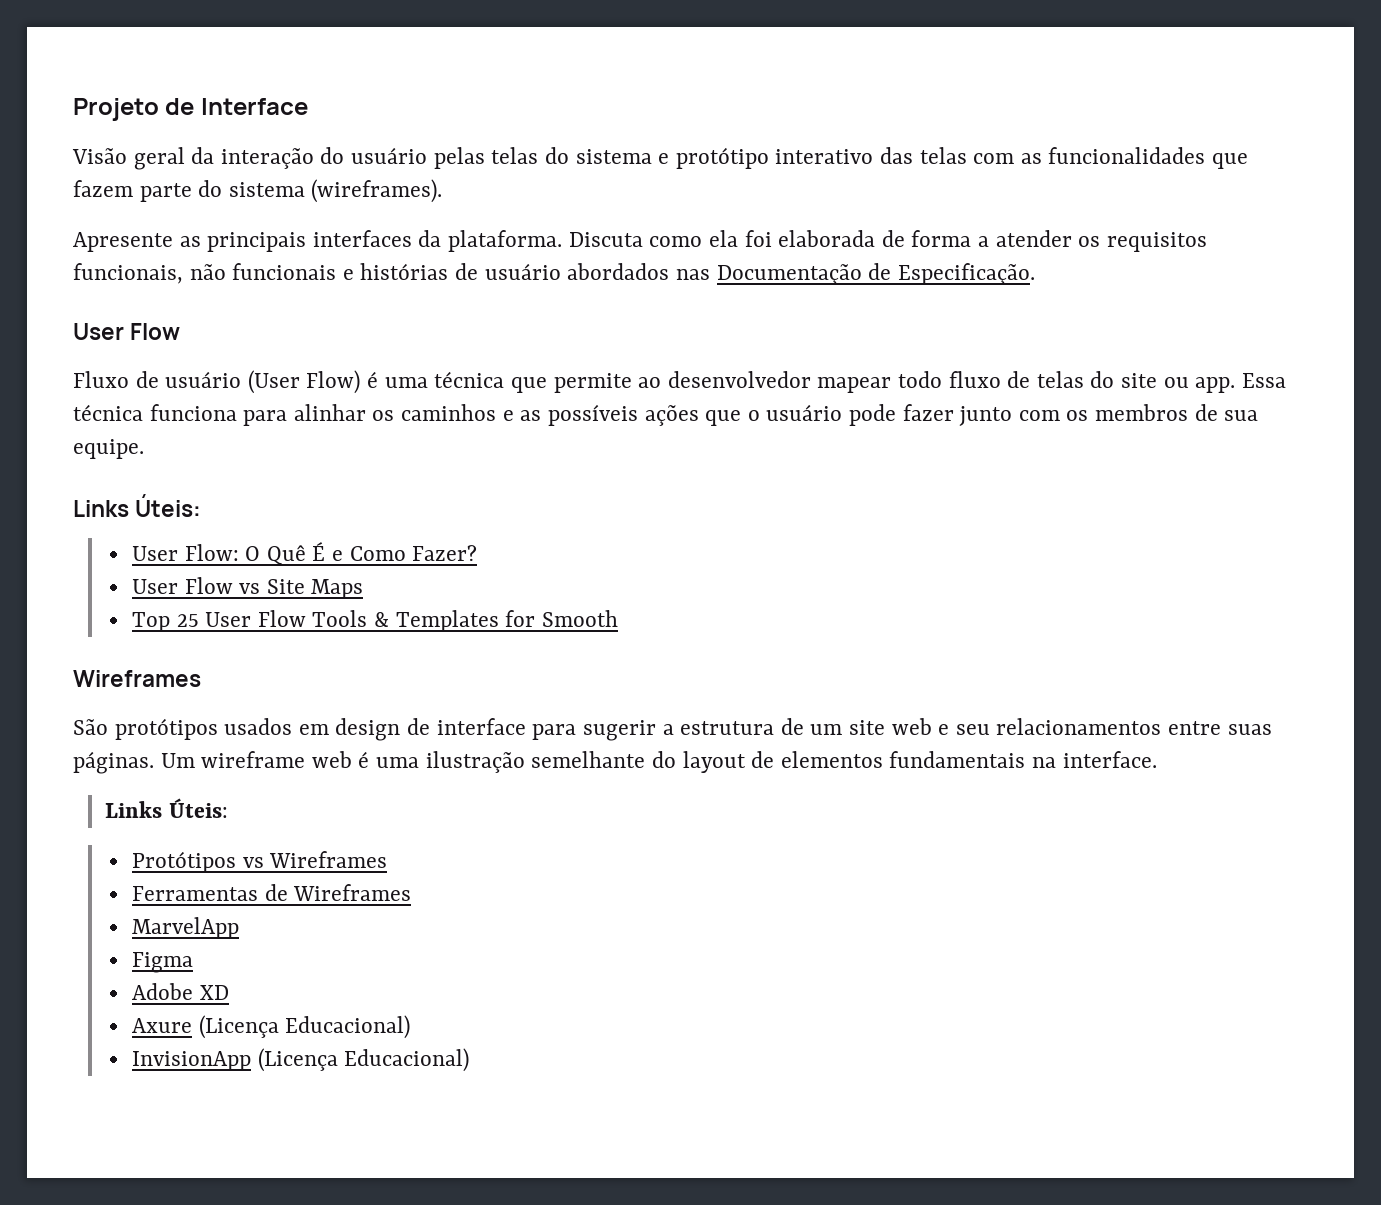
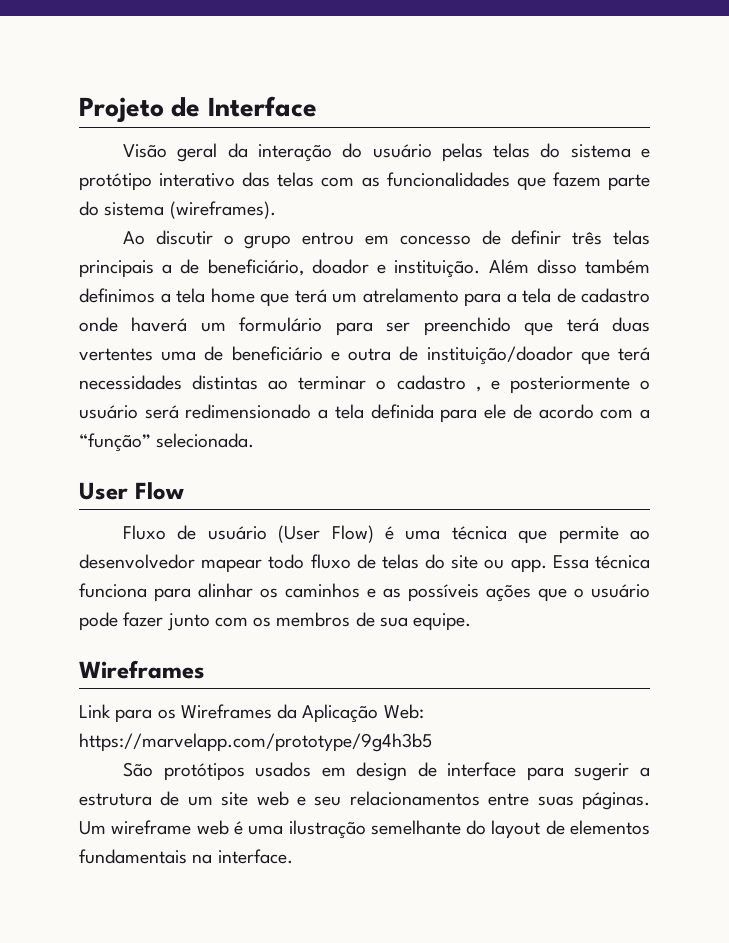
[73,230,1207,252] [73,263,1035,285] Apresente as principais interfaces da plataforma. Discuta como ela foi elaborada de forma a atender os requisitos funcionais, não funcionais e histórias de usuário abordados nas Documentação de Especificação. -> [123,230,650,249] [79,259,650,278] [79,288,650,307] [79,317,651,336] [79,346,650,365] [79,375,650,394] [79,404,651,423] [79,433,255,452] Ao discutir o grupo entrou em concesso de definir três telas principais a de beneficiário, doador e instituição. Além disso também definimos a tela home que terá um atrelamento para a tela de cadastro onde haverá um formulário para ser preenchido que terá duas vertentes uma de beneficiário e outra de instituição/doador que terá necessidades distintas ao terminar o cadastro , e posteriormente o usuário será redimensionado a tela definida para ele de acordo com a “função” selecionada.
[73,494,202,517] [131,542,478,565] [131,577,364,599] [131,610,618,632] [73,670,201,687] Links Úteis: // User Flow: O Quê É e Como Fazer? // User Flow vs Site Maps // Top 25 User Flow Tools & Templates for Smooth // Wireframes -> [79,660,205,679] [79,704,424,723] [79,733,432,752] Wireframes // Link para os Wireframes da Aplicação Web: https://marvelapp.com/prototype/9g4h3b5
[105,798,228,818] [131,851,388,873] [131,884,412,901] [131,917,239,939] [131,952,193,973] [131,983,229,1000] [131,1015,411,1039] [131,1048,470,1072] // Links Úteis: // Protótipos vs Wireframes // Ferramentas de Wireframes // MarvelApp // Figma // Adobe XD // Axure (Licença Educacional) // InvisionApp (Licença Educacional) -> (293, 856) none

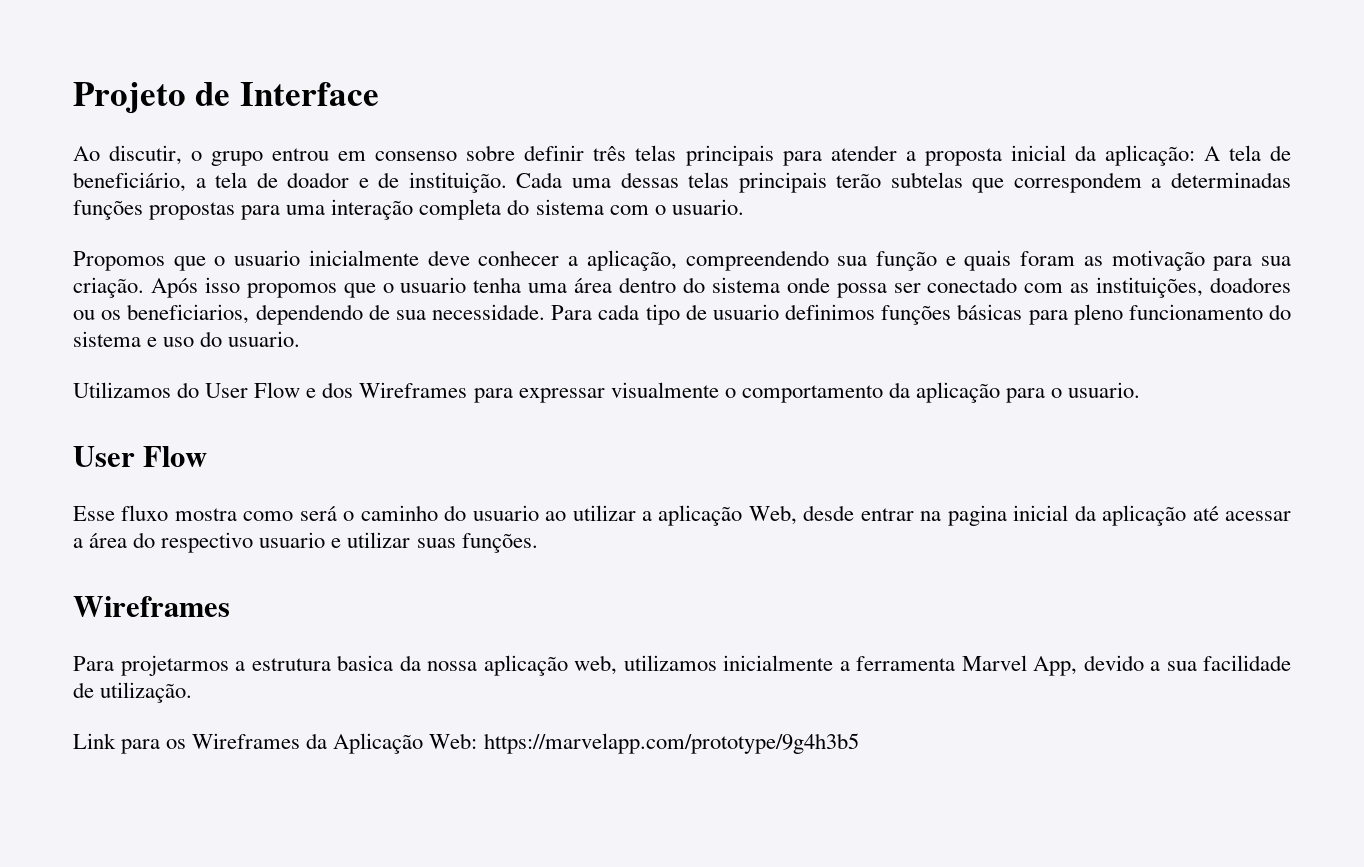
[123,143,650,162] [79,172,650,191] [79,201,276,219] // Visão geral da interação do usuário pelas telas do sistema e protótipo interativo das telas com as funcionalidades que fazem parte do sistema (wireframes). -> (379, 94) none
[155,230,213,245] discutir -> [109,145,183,165] discutir,
[399,230,501,245] concesso de -> [375,145,516,161] consenso sobre
[162,259,650,278] [79,288,650,307] [79,317,651,336] [79,346,650,365] [79,375,650,394] [79,404,651,423] [79,433,255,452] [79,482,184,500] [123,525,651,544] [79,554,650,573] [79,583,650,602] [79,612,472,631] [79,660,205,679] a de beneficiário, doador e instituição. Além disso também definimos a tela home que terá um atrelamento para a tela de cadastro onde haverá um formulário para ser preenchido que terá duas vertentes uma de beneficiário e outra de instituição/doador que terá necessidades distintas ao terminar o cadastro , e posteriormente o usuário será redimensionado a tela definida para ele de acordo com a “função” selecionada. // User Flow // Fluxo de usuário (User Flow) é uma técnica que permite ao desenvolvedor mapear todo fluxo de telas do site ou app. Essa técnica funciona para alinhar os caminhos e as possíveis ações que o usuário pode fazer junto com os membros de sua equipe. // Wireframes -> [782,145,1291,166] [73,172,1291,193] [73,199,744,220] [73,250,1291,271] [73,277,1291,298] [73,304,1291,325] [73,331,301,347] [73,382,1141,403] [73,446,208,467] [73,505,1292,526] [73,532,538,553] [73,596,230,617] [73,655,1291,676] [73,682,193,703] para atender a proposta inicial da aplicação: A tela de beneficiário, a tela de doador e de instituição. Cada uma dessas telas principais terão subtelas que correspondem a determinadas funções propostas para uma interação completa do sistema com o usuario. // Propomos que o usuario inicialmente deve conhecer a aplicação, compreendendo sua função e quais foram as motivação para sua criação. Após isso propomos que o usuario tenha uma área dentro do sistema onde possa ser conectado com as instituições, doadores ou os beneficiarios, dependendo de sua necessidade. Para cada tipo de usuario definimos funções básicas para pleno funcionamento do sistema e uso do usuario. // Utilizamos do User Flow e dos Wireframes para expressar visualmente o comportamento da aplicação para o usuario. // User Flow // Esse fluxo mostra como será o caminho do usuario ao utilizar a aplicação Web, desde entrar na pagina inicial da aplicação até acessar a área do respectivo usuario e utilizar suas funções. // Wireframes // Para projetarmos a estrutura basica da nossa aplicação web, utilizamos inicialmente a ferramenta Marvel App, devido a sua facilidade de utilização.
[123,762,650,781] [79,791,650,810] [79,820,651,839] [79,849,293,864] // São protótipos usados em design de interface para sugerir a estrutura de um site web e seu relacionamentos entre suas páginas. Um wireframe web é uma ilustração semelhante do layout de elementos fundamentais na interface. -> (859, 743) none

